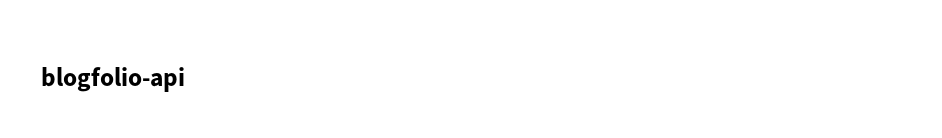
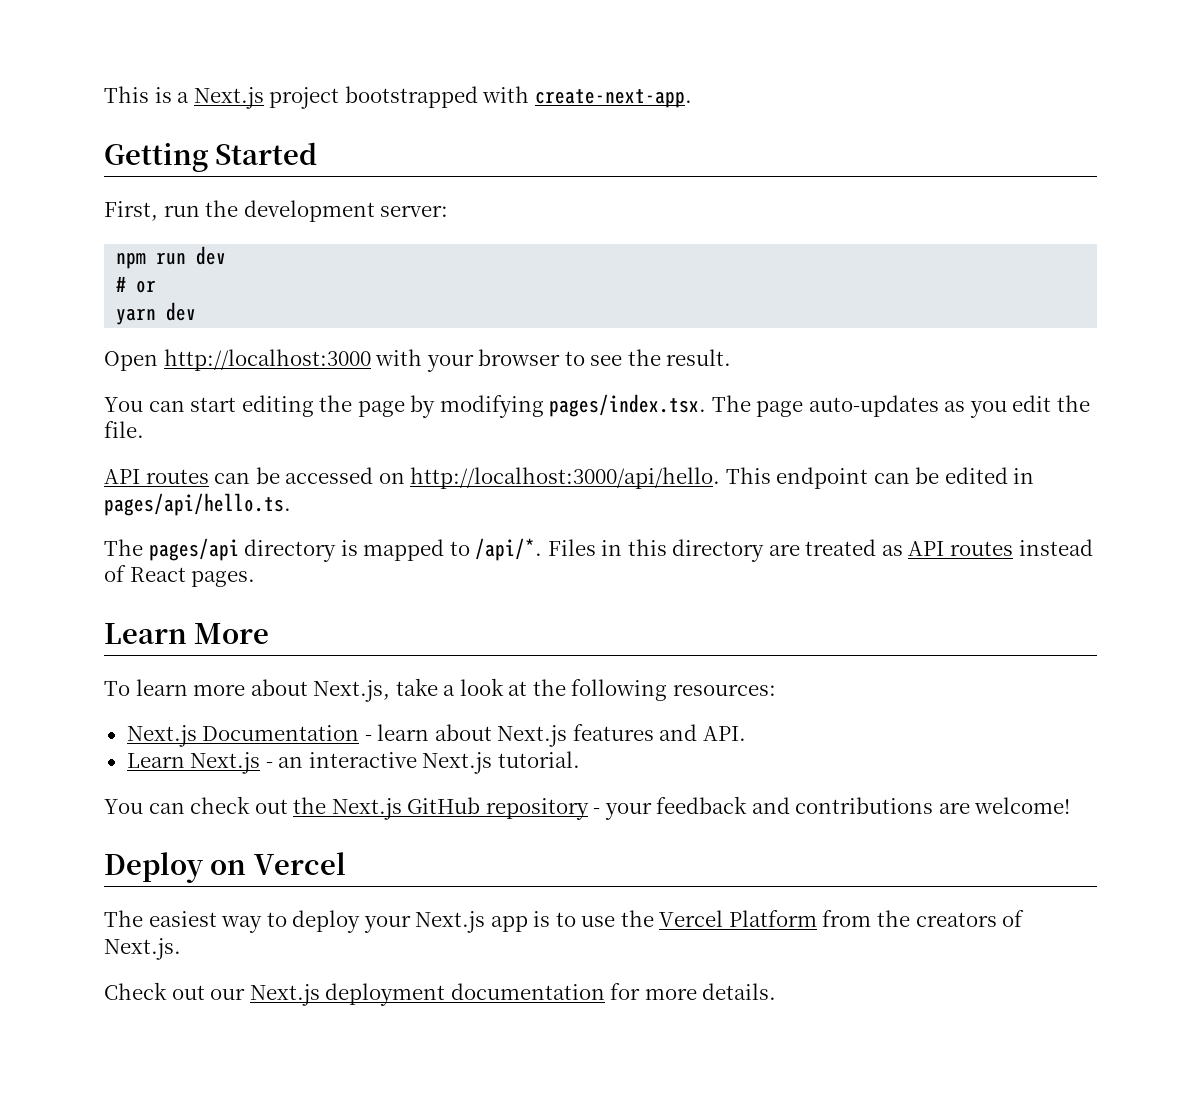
[41,67,185,92] blogfolio-api -> [104,86,692,109] [104,142,318,172] [104,200,449,222] [116,246,227,269] [116,276,157,293] [116,302,197,325] [104,349,732,372] [104,394,1091,418] [104,421,144,438] [104,467,1035,489] [104,493,291,516] [104,538,1093,562] [104,565,256,587] [104,623,270,644] [104,678,776,702] [126,724,746,747] [126,751,580,774] [104,796,1071,820] [104,852,346,883] [104,910,1025,933] [104,938,181,960] [104,982,777,1006] This is a Next.js project bootstrapped with create-next-app. // Getting Started // First, run the development server: // npm run dev // # or // yarn dev // Open http://localhost:3000 with your browser to see the result. // You can start editing the page by modifying pages/index.tsx. The page auto-updates as you edit the file. // API routes can be accessed on http://localhost:3000/api/hello. This endpoint can be edited in pages/api/hello.ts. // The pages/api directory is mapped to /api/*. Files in this directory are treated as API routes instead of React pages. // Learn More // To learn more about Next.js, take a look at the following resources: // Next.js Documentation - learn about Next.js features and API. // Learn Next.js - an interactive Next.js tutorial. // You can check out the Next.js GitHub repository - your feedback and contributions are welcome! // Deploy on Vercel // The easiest way to deploy your Next.js app is to use the Vercel Platform from the creators of Next.js. // Check out our Next.js deployment documentation for more details.

